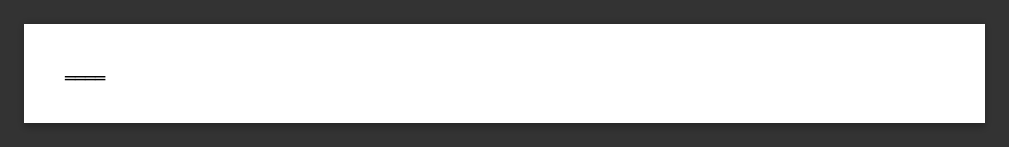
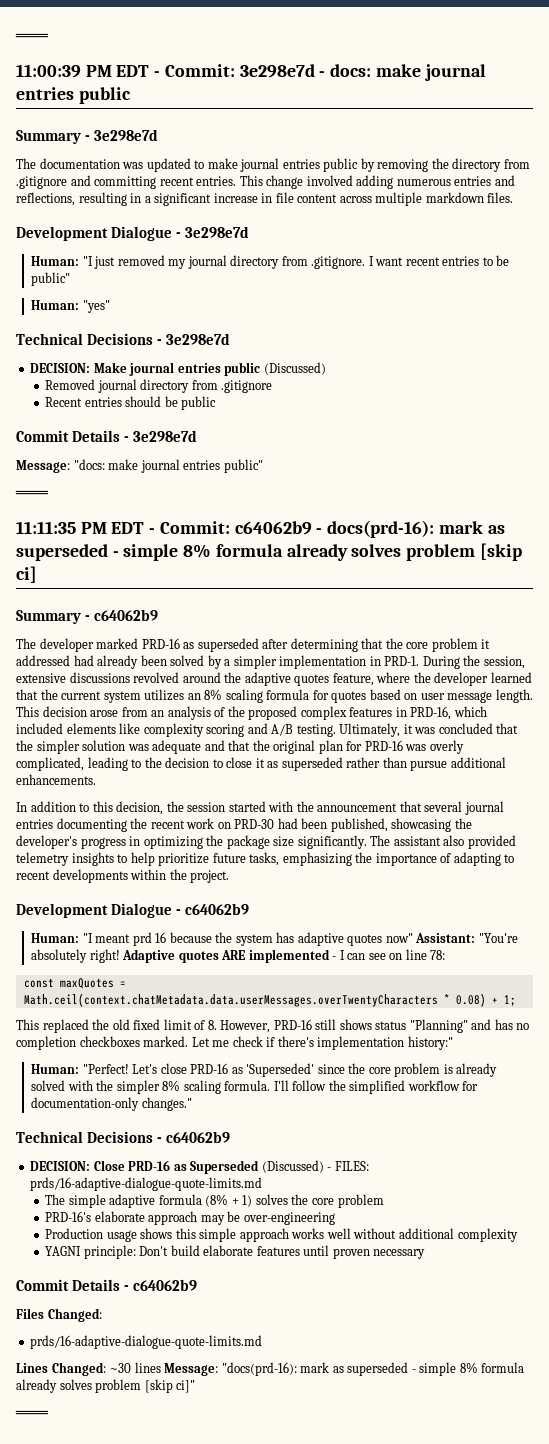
[64,76,106,84] ════ -> [15,33,48,40] [16,64,486,81] [16,87,131,104] [16,129,159,144] [16,158,530,172] [16,175,515,189] [16,192,514,206] [16,226,250,241] [31,255,510,269] [31,272,71,286] [31,300,110,313] [16,333,231,345] [30,362,326,376] [45,379,273,393] [45,396,217,410] [16,430,198,442] [16,459,263,473] [15,490,48,497] [16,520,505,538] [16,543,522,561] [16,566,37,583] [16,609,159,624] [16,638,491,652] [16,655,525,669] [16,672,532,686] [16,689,533,703] [16,706,487,720] [16,723,519,737] [16,740,464,754] [16,757,506,771] [16,774,96,785] [16,801,504,815] [16,818,472,832] [16,835,516,849] [16,852,515,866] [16,869,230,883] [16,903,250,918] [31,932,518,946] [31,949,446,963] [23,978,126,989] [23,993,516,1007] [16,1019,530,1033] [16,1036,453,1050] [31,1063,498,1077] [31,1080,479,1094] [31,1097,192,1111] [16,1131,231,1143] [30,1160,369,1174] [30,1177,263,1191] [45,1194,384,1208] [45,1211,335,1225] [45,1228,518,1242] [45,1245,426,1259] [16,1279,198,1291] [16,1308,102,1322] [30,1335,263,1349] [16,1362,525,1376] [16,1379,196,1393] [15,1410,48,1417] ════ // 11:00:39 PM EDT - Commit: 3e298e7d - docs: make journal entries public // Summary - 3e298e7d // The documentation was updated to make journal entries public by removing the directory from .gitignore and committing recent entries. This change involved adding numerous entries and reflections, resulting in a significant increase in file content across multiple markdown files. // Development Dialogue - 3e298e7d // Human: "I just removed my journal directory from .gitignore. I want recent entries to be public" // Human: "yes" // Technical Decisions - 3e298e7d // DECISION: Make journal entries public (Discussed) // Removed journal directory from .gitignore // Recent entries should be public // Commit Details - 3e298e7d // Message: "docs: make journal entries public" // ════ // 11:11:35 PM EDT - Commit: c64062b9 - docs(prd-16): mark as superseded - simple 8% formula already solves problem [skip ci] // Summary - c64062b9 // The developer marked PRD-16 as superseded after determining that the core problem it addressed had already been solved by a simpler implementation in PRD-1. During the session, extensive discussions revolved around the adaptive quotes feature, where the developer learned that the current system utilizes an 8% scaling formula for quotes based on user message length. This decision arose from an analysis of the proposed complex features in PRD-16, which included elements like complexity scoring and A/B testing. Ultimately, it was concluded that the simpler solution was adequate and that the original plan for PRD-16 was overly complicated, leading to the decision to close it as superseded rather than pursue additional enhancements. // In addition to this decision, the session started with the announcement that several journal entries documenting the recent work on PRD-30 had been published, showcasing the developer's progress in optimizing the package size significantly. The assistant also provided telemetry insights to help prioritize future tasks, emphasizing the importance of adapting to recent developments within the project. // Development Dialogue - c64062b9 // Human: "I meant prd 16 because the system has adaptive quotes now" Assistant: "You're absolutely right! Adaptive quotes ARE implemented - I can see on line 78: // const maxQuotes = Math.ceil(context.chatMetadata.data.userMessages.overTwentyCharacters * 0.08) + 1; // This replaced the old fixed limit of 8. However, PRD-16 still shows status "Planning" and has no completion checkboxes marked. Let me check if there's implementation history:" // Human: "Perfect! Let's close PRD-16 as 'Superseded' since the core problem is already solved with the simpler 8% scaling formula. I'll follow the simplified workflow for documentation-only changes." // Technical Decisions - c64062b9 // DECISION: Close PRD-16 as Superseded (Discussed) - FILES: prds/16-adaptive-dialogue-quote-limits.md // The simple adaptive formula (8% + 1) solves the core problem // PRD-16's elaborate approach may be over-engineering // Production usage shows this simple approach works well without additional complexity // YAGNI principle: Don't build elaborate features until proven necessary // Commit Details - c64062b9 // Files Changed: // prds/16-adaptive-dialogue-quote-limits.md // Lines Changed: ~30 lines Message: "docs(prd-16): mark as superseded - simple 8% formula already solves problem [skip ci]" // ════

